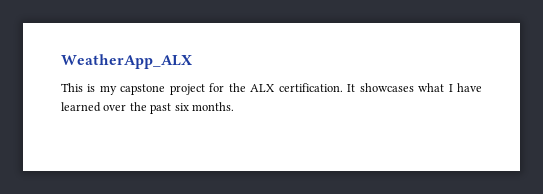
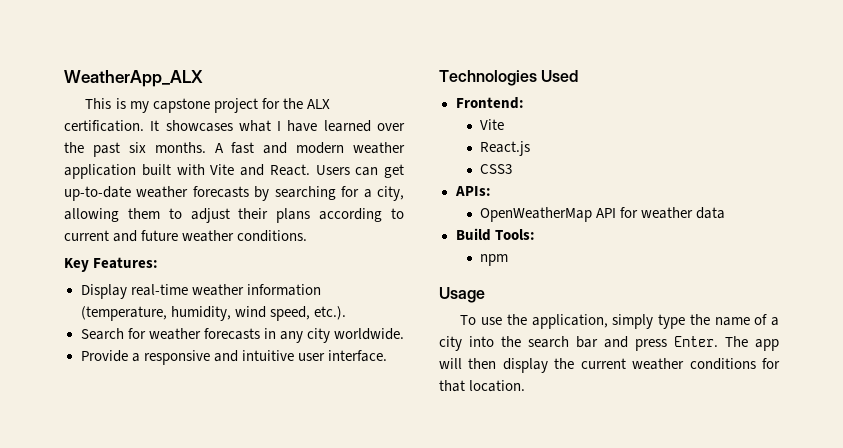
(234, 106) none -> [214,142,405,154] [64,164,404,179] [64,186,404,201] [64,208,405,223] [64,230,308,242] [64,257,159,272] [80,284,321,299] [80,306,346,321] [80,328,404,343] [80,350,387,365] [439,70,579,86] [455,97,524,109] [480,119,505,130] [480,141,531,156] [480,164,513,174] [454,186,491,196] [480,207,726,222] [455,228,535,241] [480,254,509,266] [439,287,485,303] [460,314,779,329] [439,336,779,351] [439,358,780,373] [439,380,526,392] A fast and modern weather application built with Vite and React. Users can get up-to-date weather forecasts by searching for a city, allowing them to adjust their plans according to current and future weather conditions. // Key Features: // Display real-time weather information (temperature, humidity, wind speed, etc.). // Search for weather forecasts in any city worldwide. // Provide a responsive and intuitive user interface. // Technologies Used // Frontend: // Vite // React.js // CSS3 // APIs: // OpenWeatherMap API for weather data // Build Tools: // npm // Usage // To use the application, simply type the name of a city into the search bar and press Enter. The app will then display the current weather conditions for that location.

